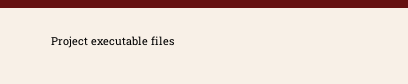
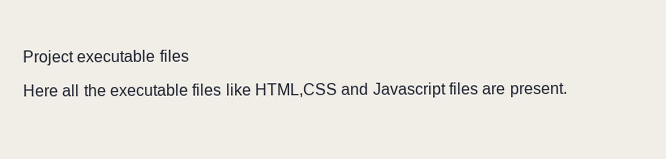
(174, 41) none -> [23,82,568,98] // Here all the executable files like HTML,CSS and Javascript files are present.

